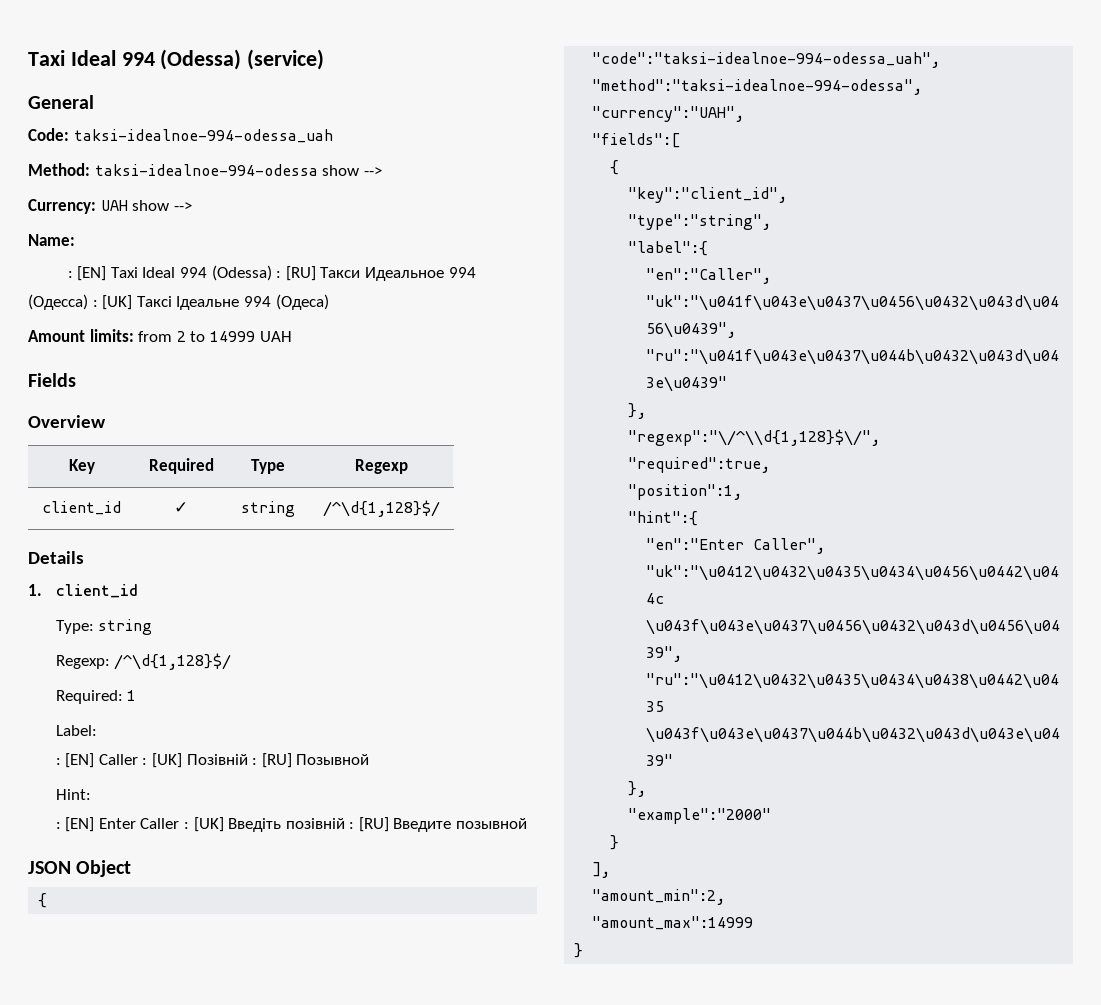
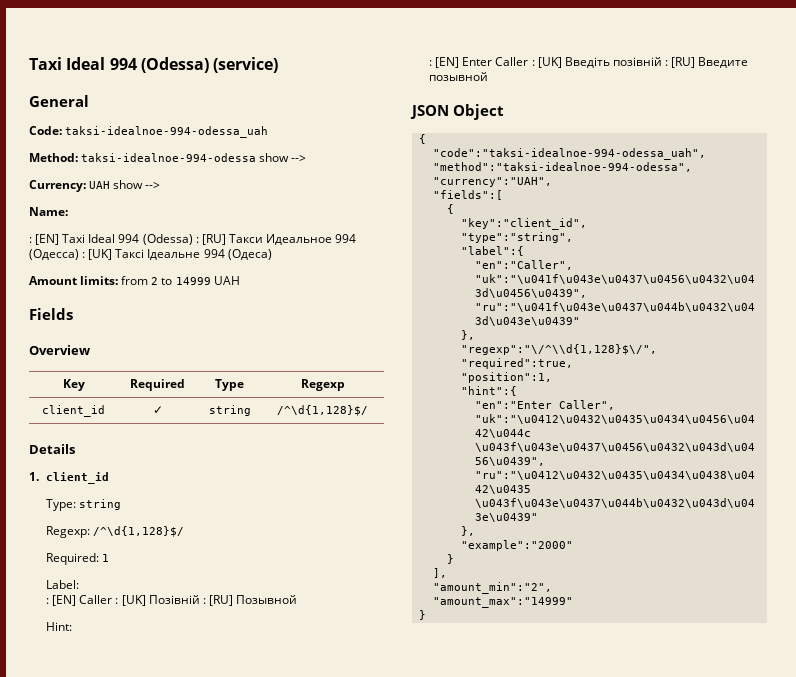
[592,889,726,905] [592,916,754,930] "amount_min":2, // "amount_max":14999 -> [432,582,552,594] [432,597,573,608] "amount_min":"2", // "amount_max":"14999"

